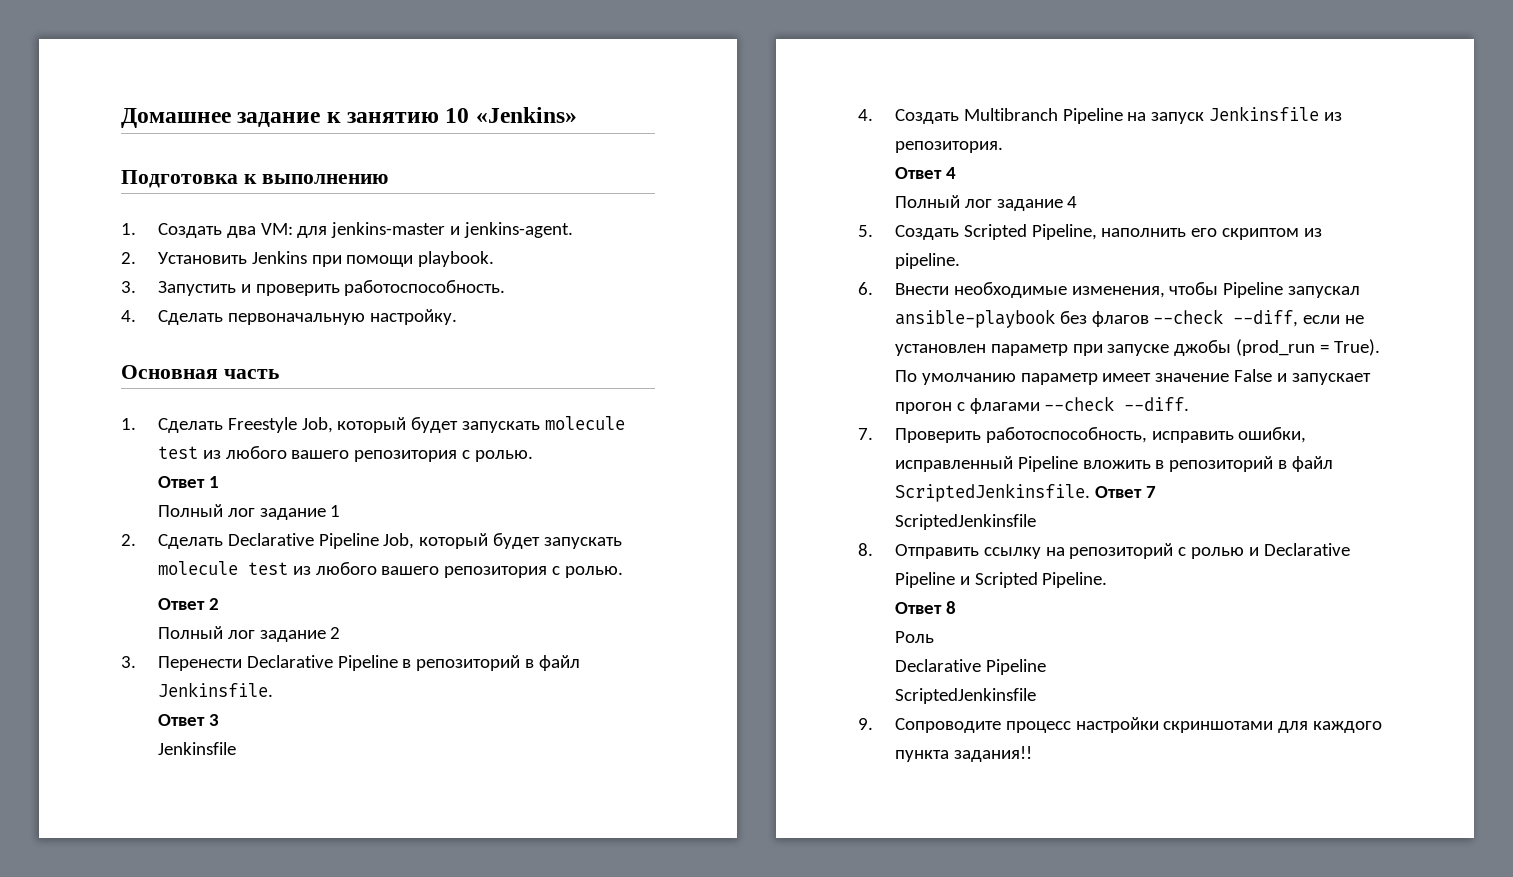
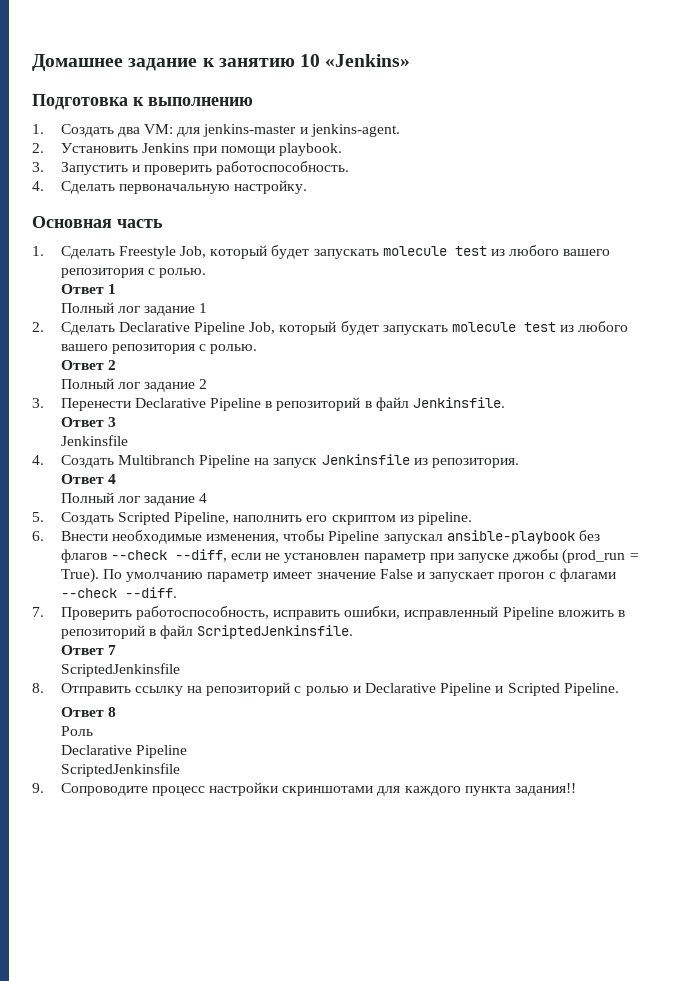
(1090, 492) none -> (354, 632) //

